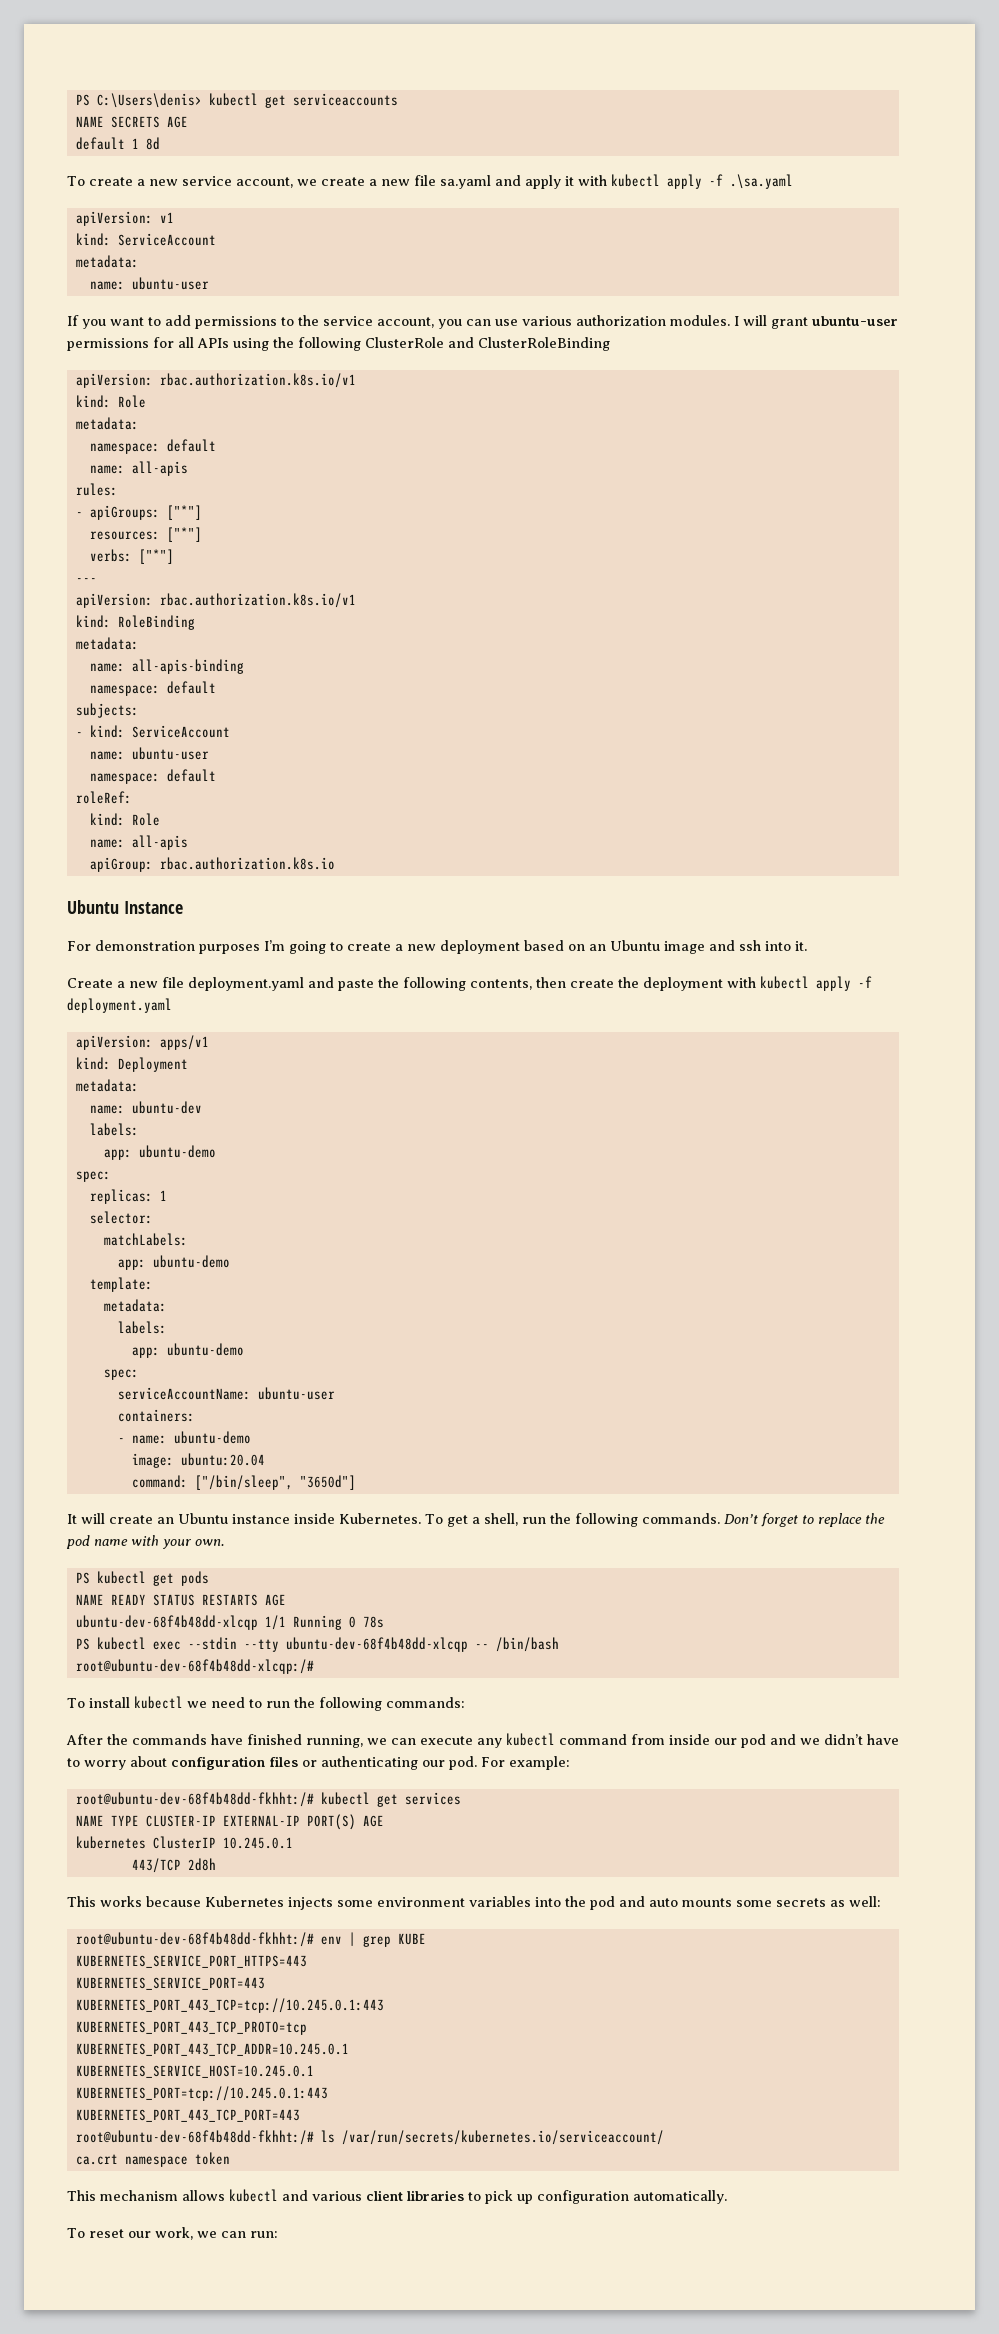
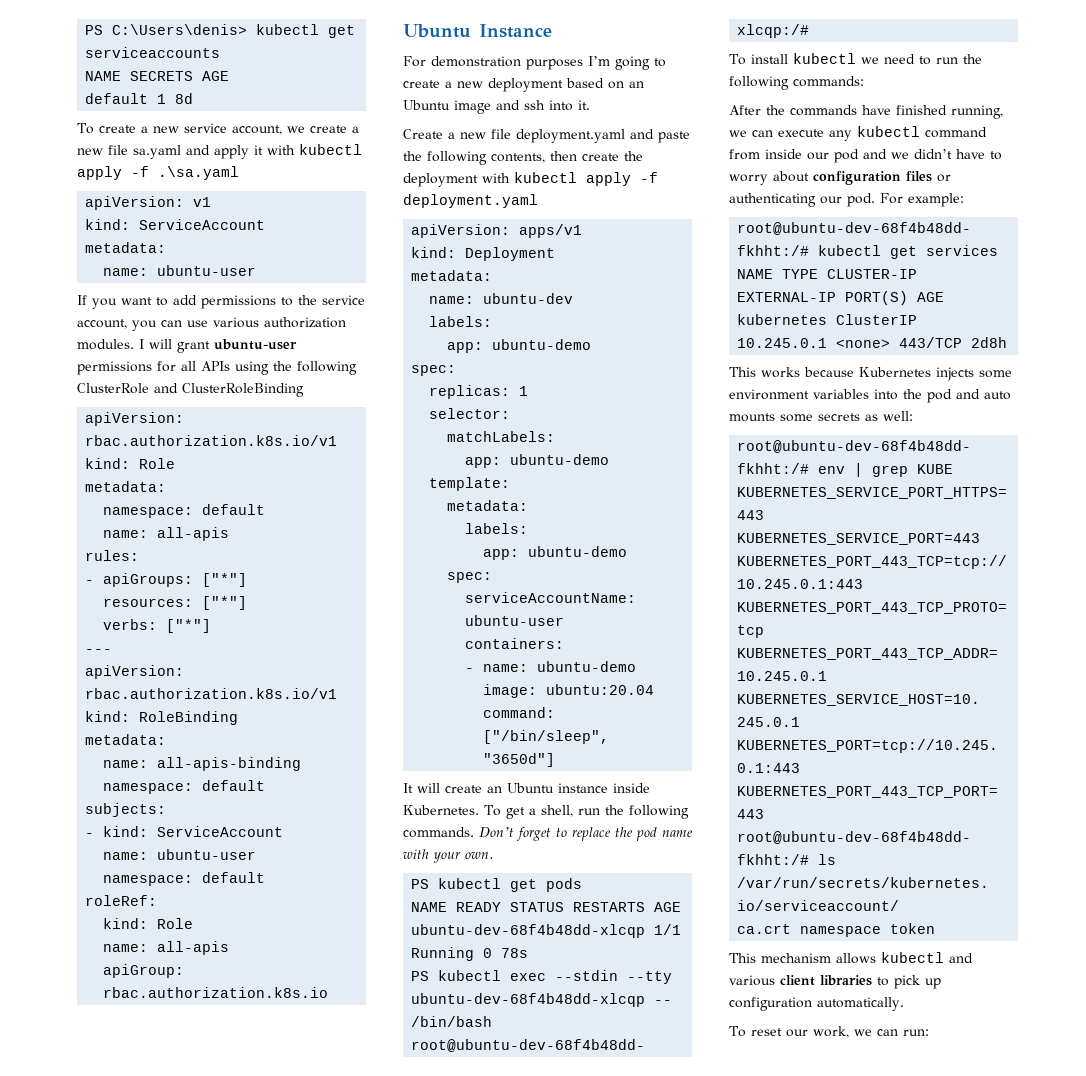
(293, 1843) // -> [836,339,891,348] <none>

